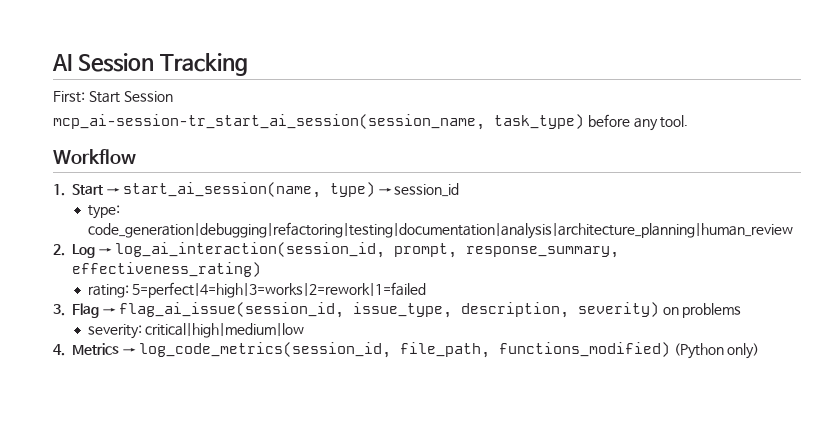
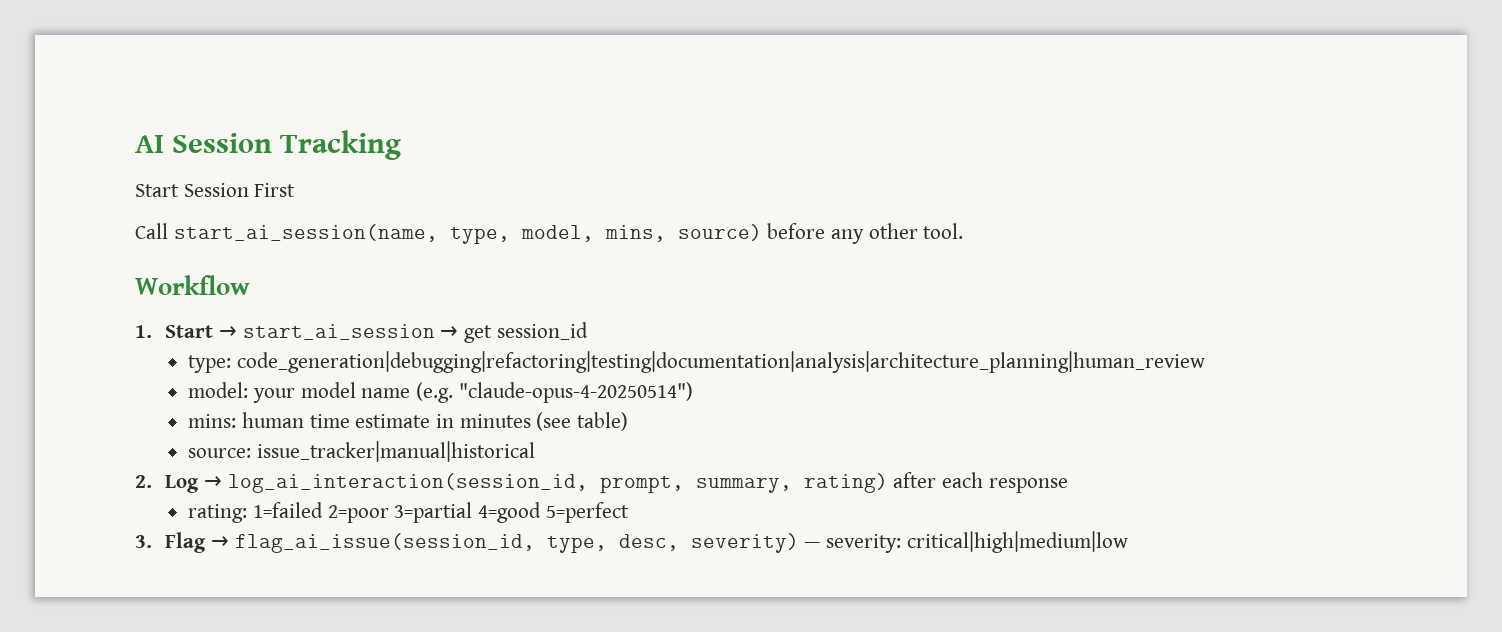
[53,91,85,103] First: -> (401, 145) none
[53,114,584,130] // mcp_ai-session-tr_start_ai_session(session_name, task_type) -> [254,183,296,197] [135,223,762,244] First // Call start_ai_session(name, type, model, mins, source)
(658, 124) none -> [868,223,918,239] other
[122,182,392,198] start_ai_session(name, type) → -> [242,324,492,343] start_ai_session → get
(793, 230) none -> [188,382,693,403] [188,412,629,431] [188,441,536,462] // model: your model name (e.g. "claude-opus-4-20250514") // mins: human time estimate in minutes (see table) // source: issue_tracker|manual|historical
[465,246,619,258] [72,262,262,277] [87,282,427,298] [53,302,742,318] [87,323,305,339] [53,342,760,359] response_summary, effectiveness_rating) // rating: 5=perfect|4=high|3=works|2=rework|1=failed // 3. Flag → flag_ai_issue(session_id, issue_type, description, severity) on problems // severity: critical|high|medium|low // 4. Metrics → log_code_metrics(session_id, file_path, functions_modified) (Python only) -> [695,472,1068,493] [188,502,629,523] [135,531,1128,553] summary, rating) after each response // rating: 1=failed 2=poor 3=partial 4=good 5=perfect // 3. Flag → flag_ai_issue(session_id, type, desc, severity) — severity: critical|high|medium|low

